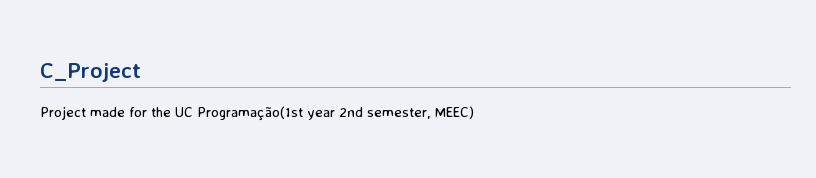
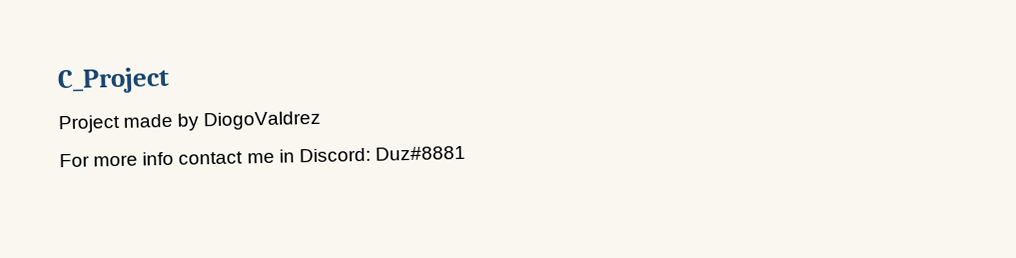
[129,106,474,121] for the UC Programação(1st year 2nd semester, MEEC) -> [177,110,322,131] [59,145,466,168] by DiogoValdrez // For more info contact me in Discord: Duz#8881

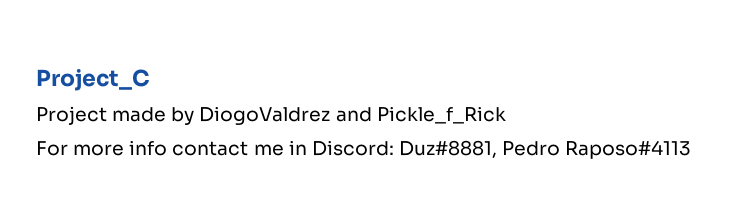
[57,66,170,95] C_Project -> [36,69,150,91] Project_C
(322, 120) none -> [335,106,506,124] and Pickle_f_Rick
[374,145,466,161] Duz#8881 -> [398,140,692,159] Duz#8881, Pedro Raposo#4113

